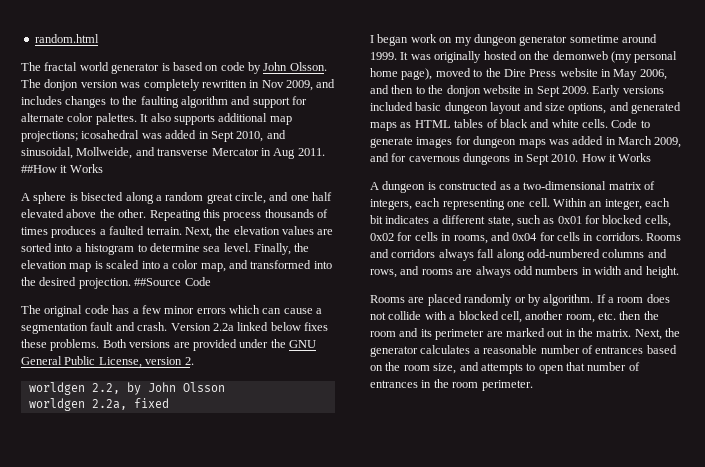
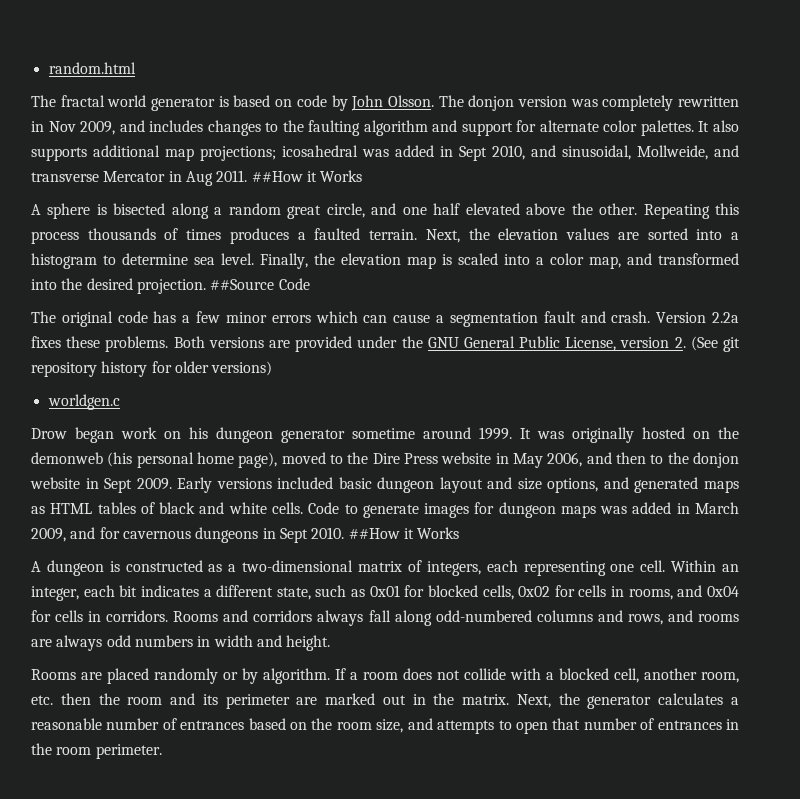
[237,322,301,331] linked below -> (740, 317) none
[28,382,225,395] [28,398,169,411] [370,35,374,43] // worldgen 2.2, by John Olsson // worldgen 2.2a, fixed // I -> [690,336,740,352] [31,361,273,377] [47,394,120,410] [31,428,67,439] (See git repository history for older versions) // worldgen.c // Drow
[454,37,472,46] my -> [189,427,208,439] his
[611,51,632,63] (my -> [107,452,133,467] (his
[581,154,606,162] How -> [348,528,400,539] ##How

